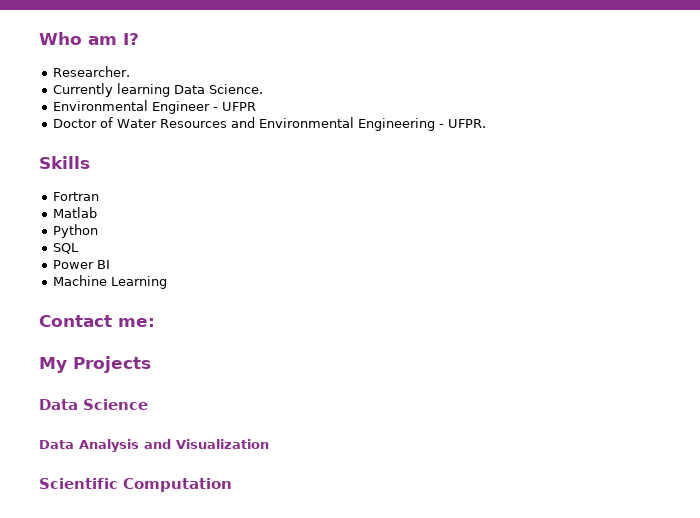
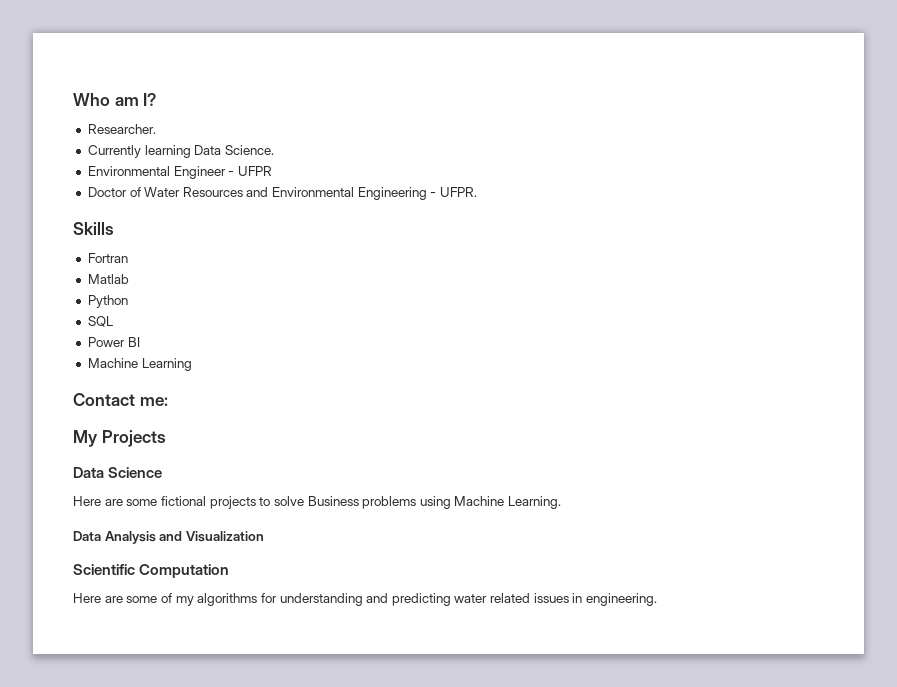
(148, 404) none -> [73,496,562,509] // Here are some fictional projects to solve Business problems using Machine Learning.
(232, 485) none -> [73,593,658,606] // Here are some of my algorithms for understanding and predicting water related issues in engineering.

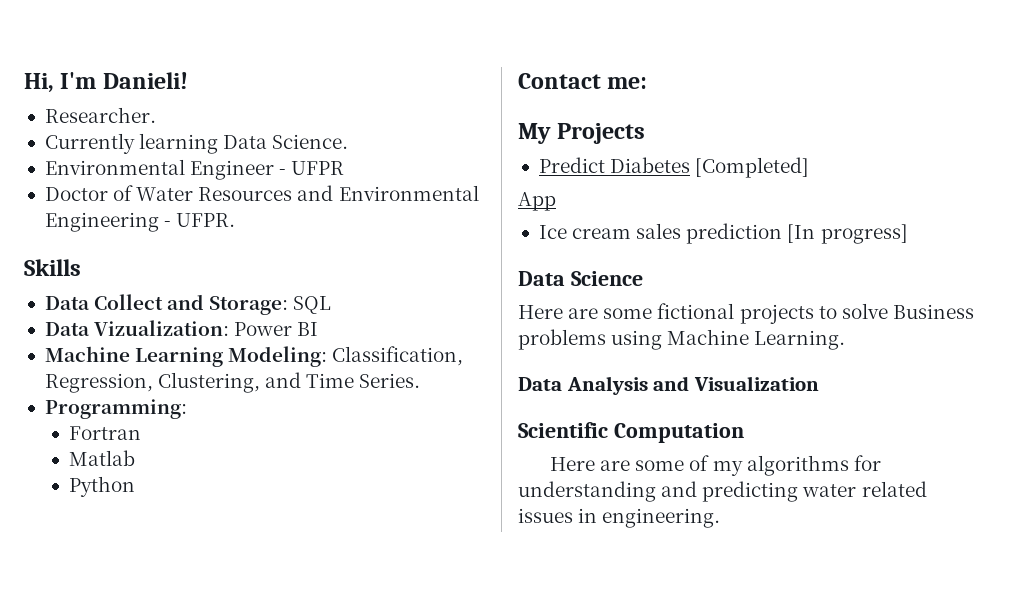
[73,93,157,106] Who am I? -> [24,72,188,93] Hi, I'm Danieli!
[87,253,128,263] [87,274,129,284] [87,295,128,308] [87,316,113,327] [87,337,140,347] [87,358,192,371] [73,393,168,406] [73,430,166,447] Fortran // Matlab // Python // SQL // Power BI // Machine Learning // Contact me: // My Projects -> [44,294,332,315] [44,320,319,336] [44,346,464,367] [44,372,421,393] [44,399,187,419] [69,426,142,440] [69,450,136,466] [69,476,136,497] [518,73,648,89] [518,123,646,144] [538,157,810,178] [518,192,556,211] [538,223,908,244] Data Collect and Storage: SQL // Data Vizualization: Power BI // Machine Learning Modeling: Classification, Regression, Clustering, and Time Series. // Programming: // Fortran // Matlab // Python // Contact me: // My Projects // Predict Diabetes [Completed] // App // Ice cream sales prediction [In progress]

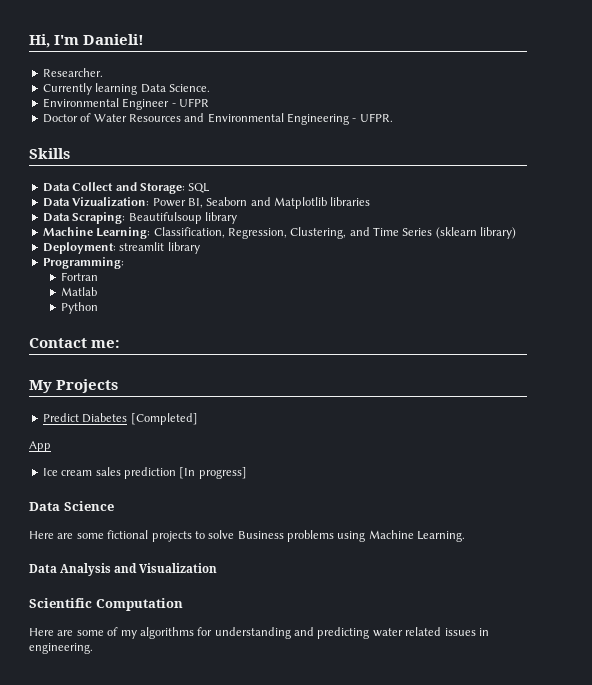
[297,322,319,336] [44,346,328,367] BI // Machine Learning Modeling: -> [187,197,371,209] [42,212,237,224] [42,227,151,239] BI, Seaborn and Matplotlib libraries // Data Scraping: Beautifulsoup library // Machine Learning:
[359,373,421,388] Series. -> [402,227,517,239] [42,242,200,254] Series (sklearn library) // Deployment: streamlit library

